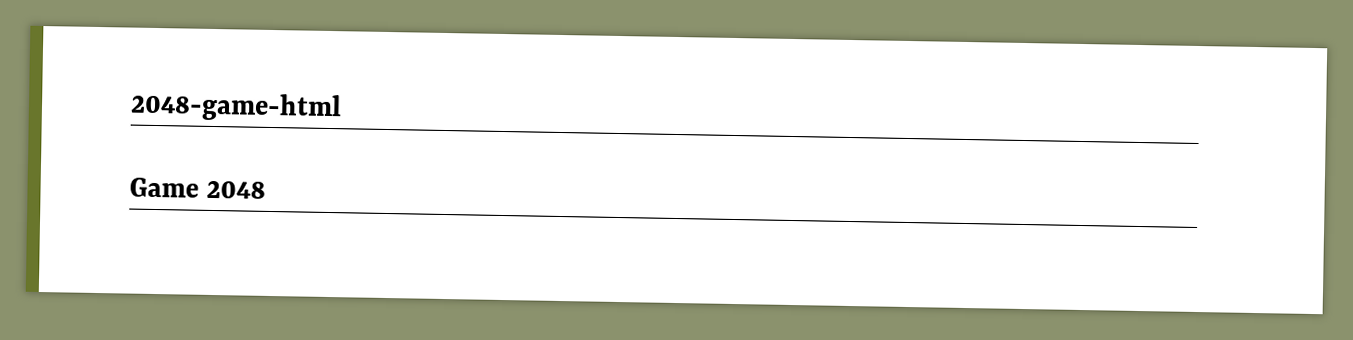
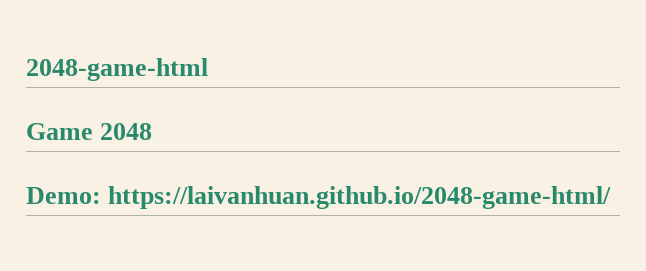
(267, 189) none -> [26,186,612,209] // Demo: https://laivanhuan.github.io/2048-game-html/

